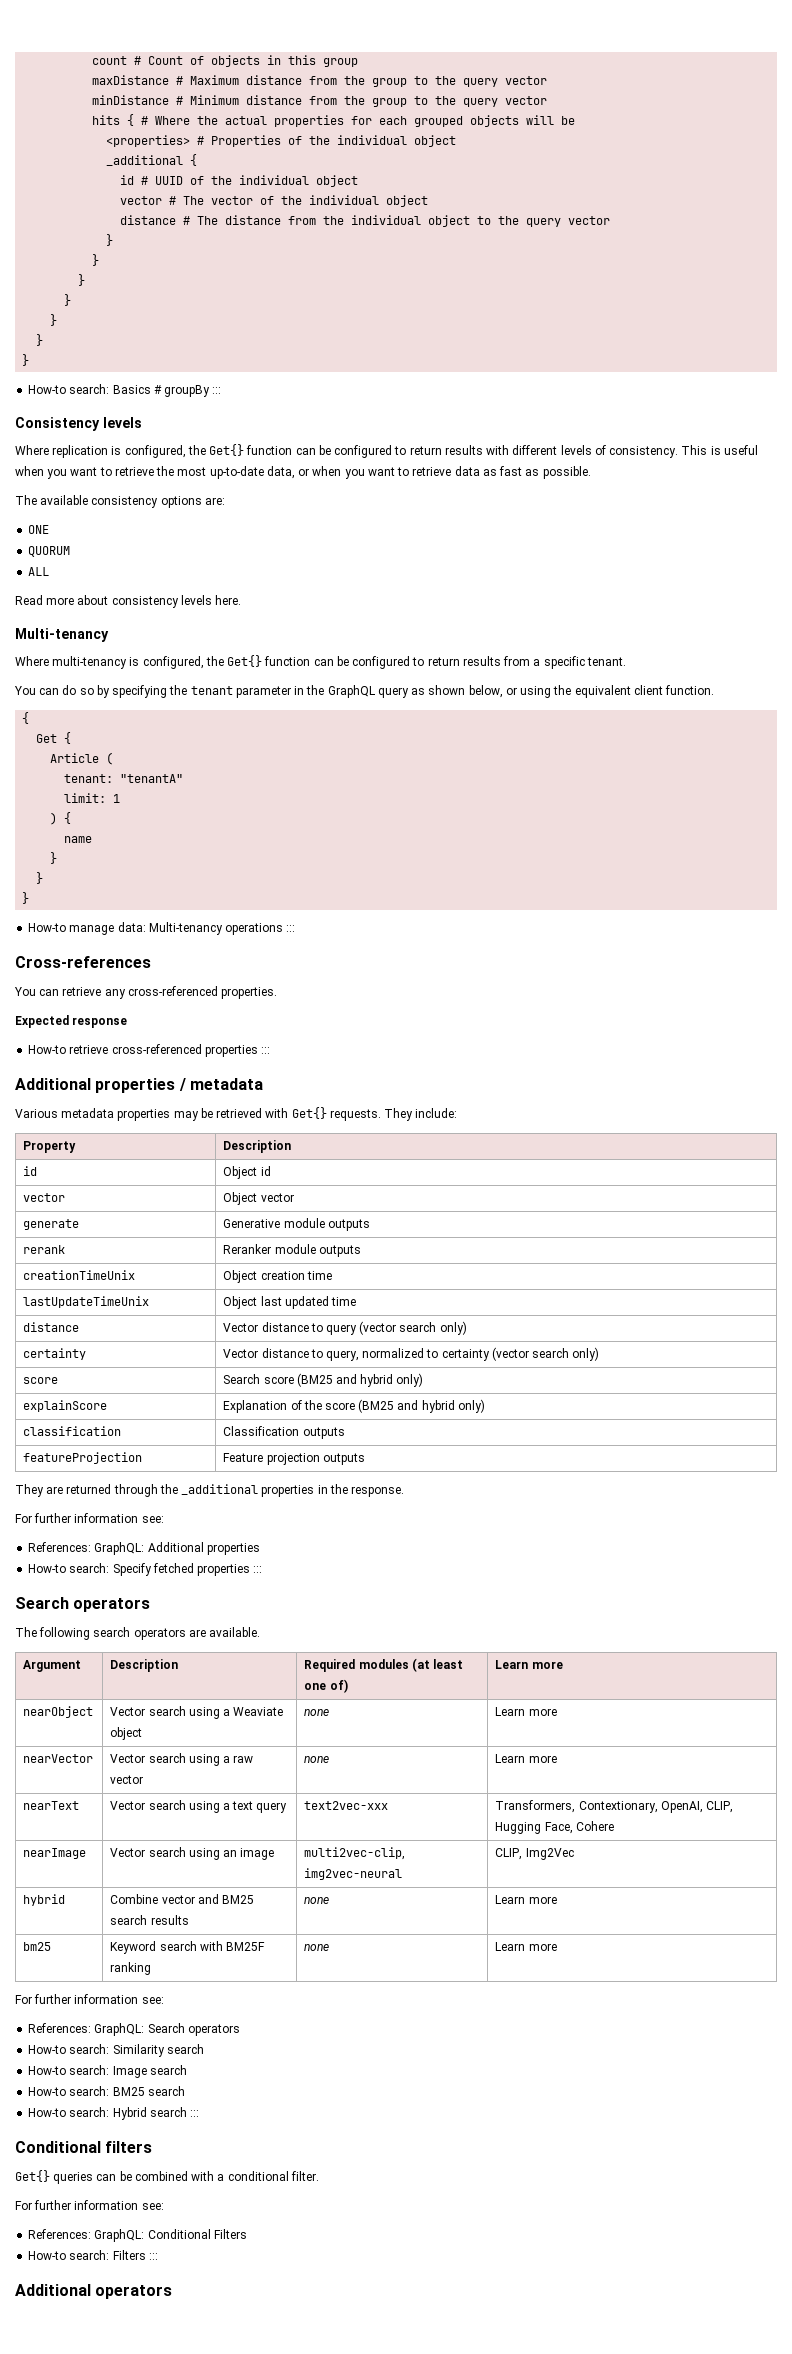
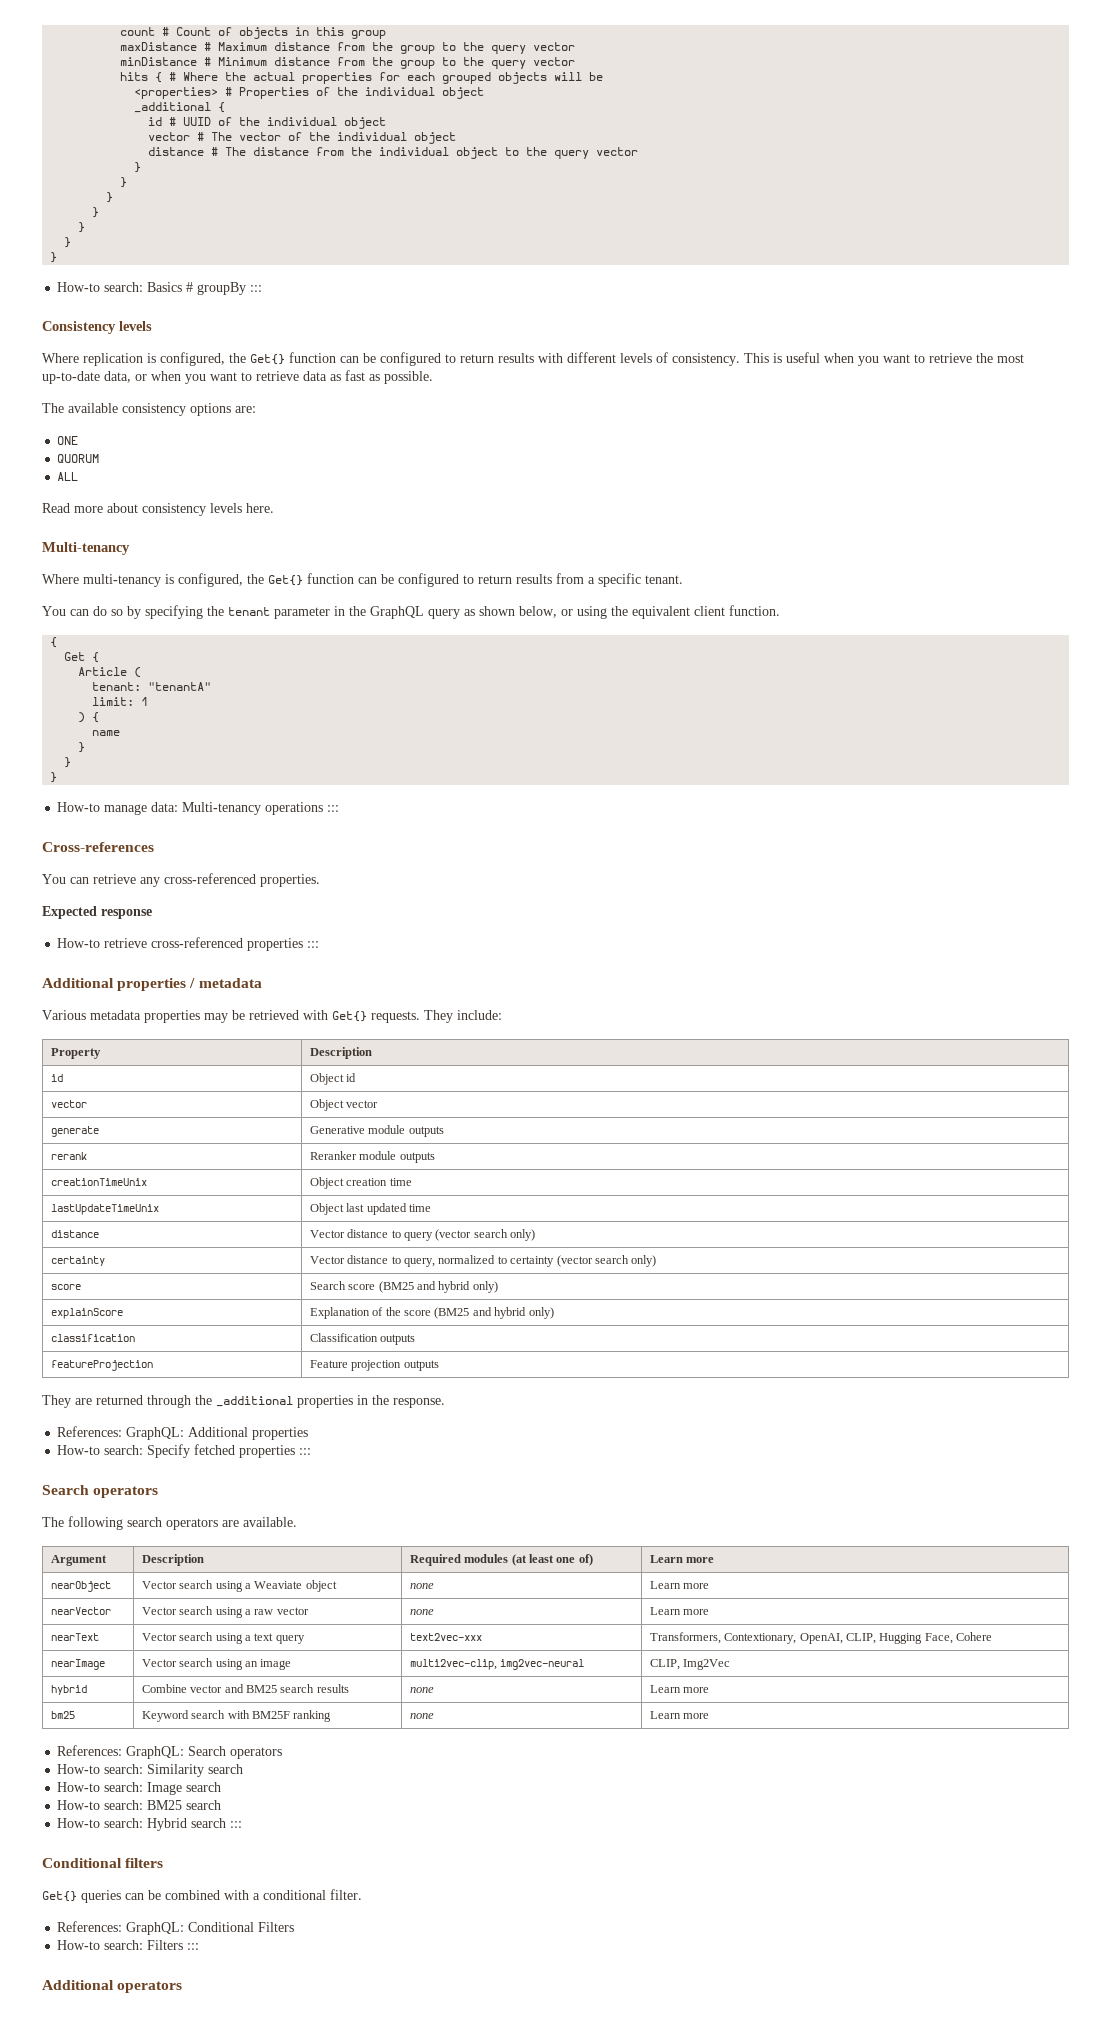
[15,1513,164,1523] // For further information see: -> (445, 1403) none
[15,1994,164,2004] // For further information see: -> (710, 1716) none
[15,2200,164,2210] // For further information see: -> (362, 1894) none

